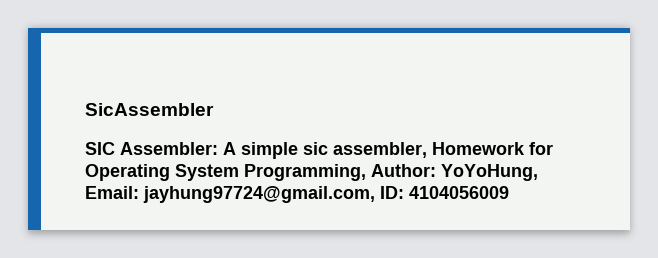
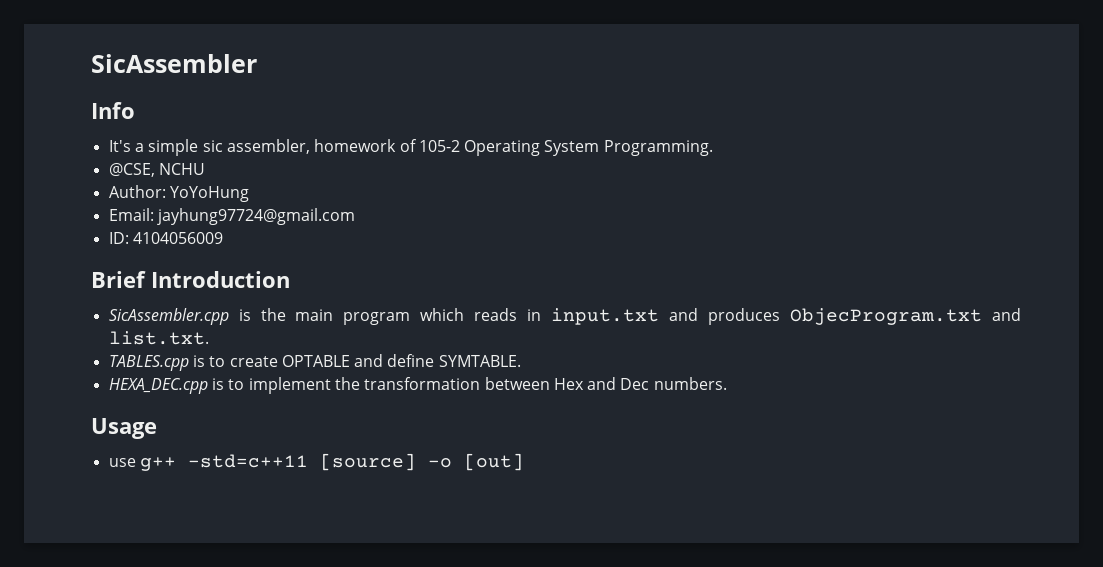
[85,142,553,159] [85,164,538,181] [85,186,509,203] SIC Assembler: A simple sic assembler, Homework for Operating System Programming, Author: YoYoHung, Email: jayhung97724@gmail.com, ID: 4104056009 -> [91,102,135,119] [108,139,713,156] [108,163,205,177] [108,185,249,202] [108,208,355,225] [108,232,223,244] [91,271,290,288] [108,308,1022,325] [108,331,209,345] [108,354,521,371] [108,377,727,394] [91,418,157,439] [108,453,524,471] Info // It's a simple sic assembler, homework of 105-2 Operating System Programming. // @CSE, NCHU // Author: YoYoHung // Email: jayhung97724@gmail.com // ID: 4104056009 // Brief Introduction // SicAssembler.cpp is the main program which reads in input.txt and produces ObjecProgram.txt and list.txt. // TABLES.cpp is to create OPTABLE and define SYMTABLE. // HEXA_DEC.cpp is to implement the transformation between Hex and Dec numbers. // Usage // use g++ -std=c++11 [source] -o [out]

